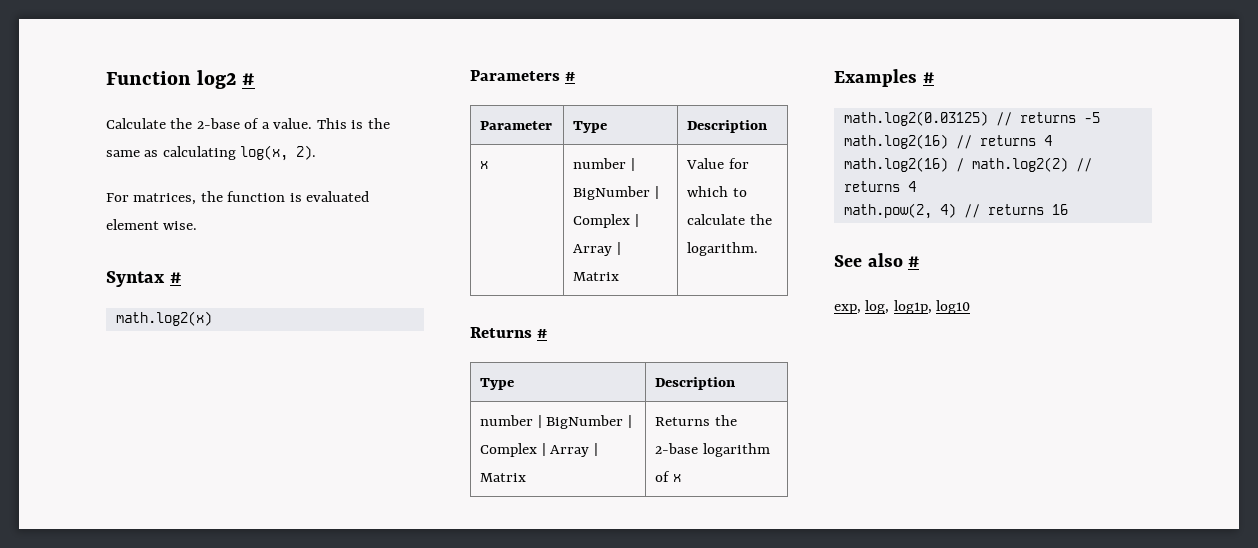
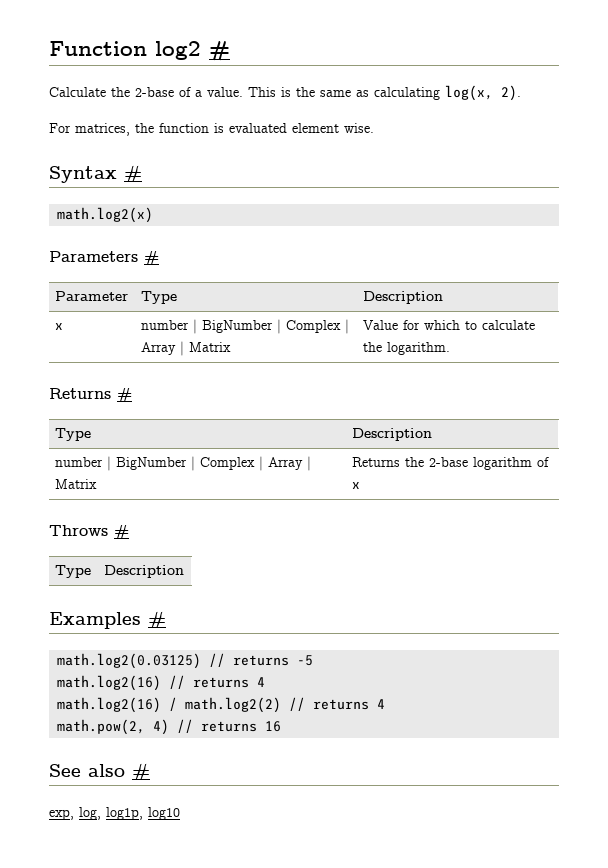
(681, 478) none -> [49,524,129,539] [55,565,92,578] [104,565,185,578] // Throws # // Type | Description

